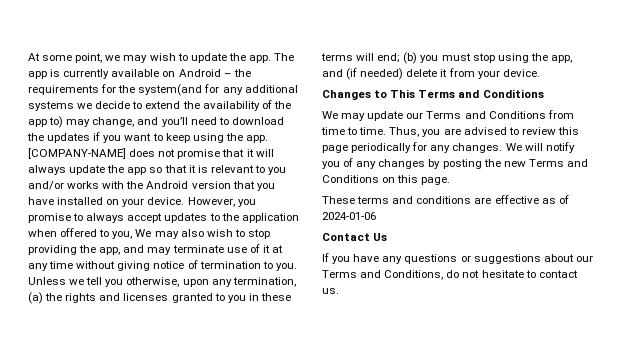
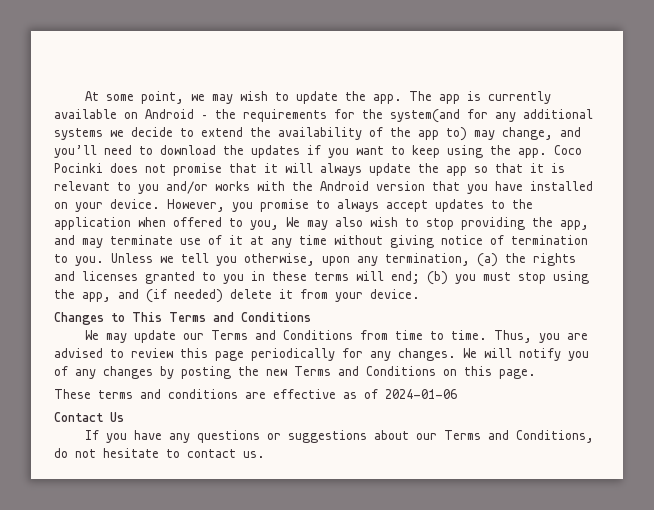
[28,148,126,159] [COMPANY-NAME] -> [554,145,582,155] [54,163,103,173] Coco Pocinki

